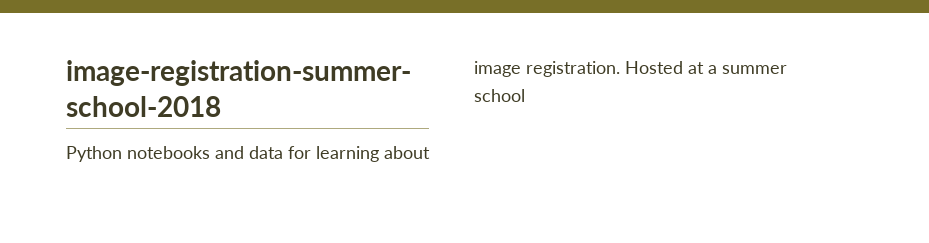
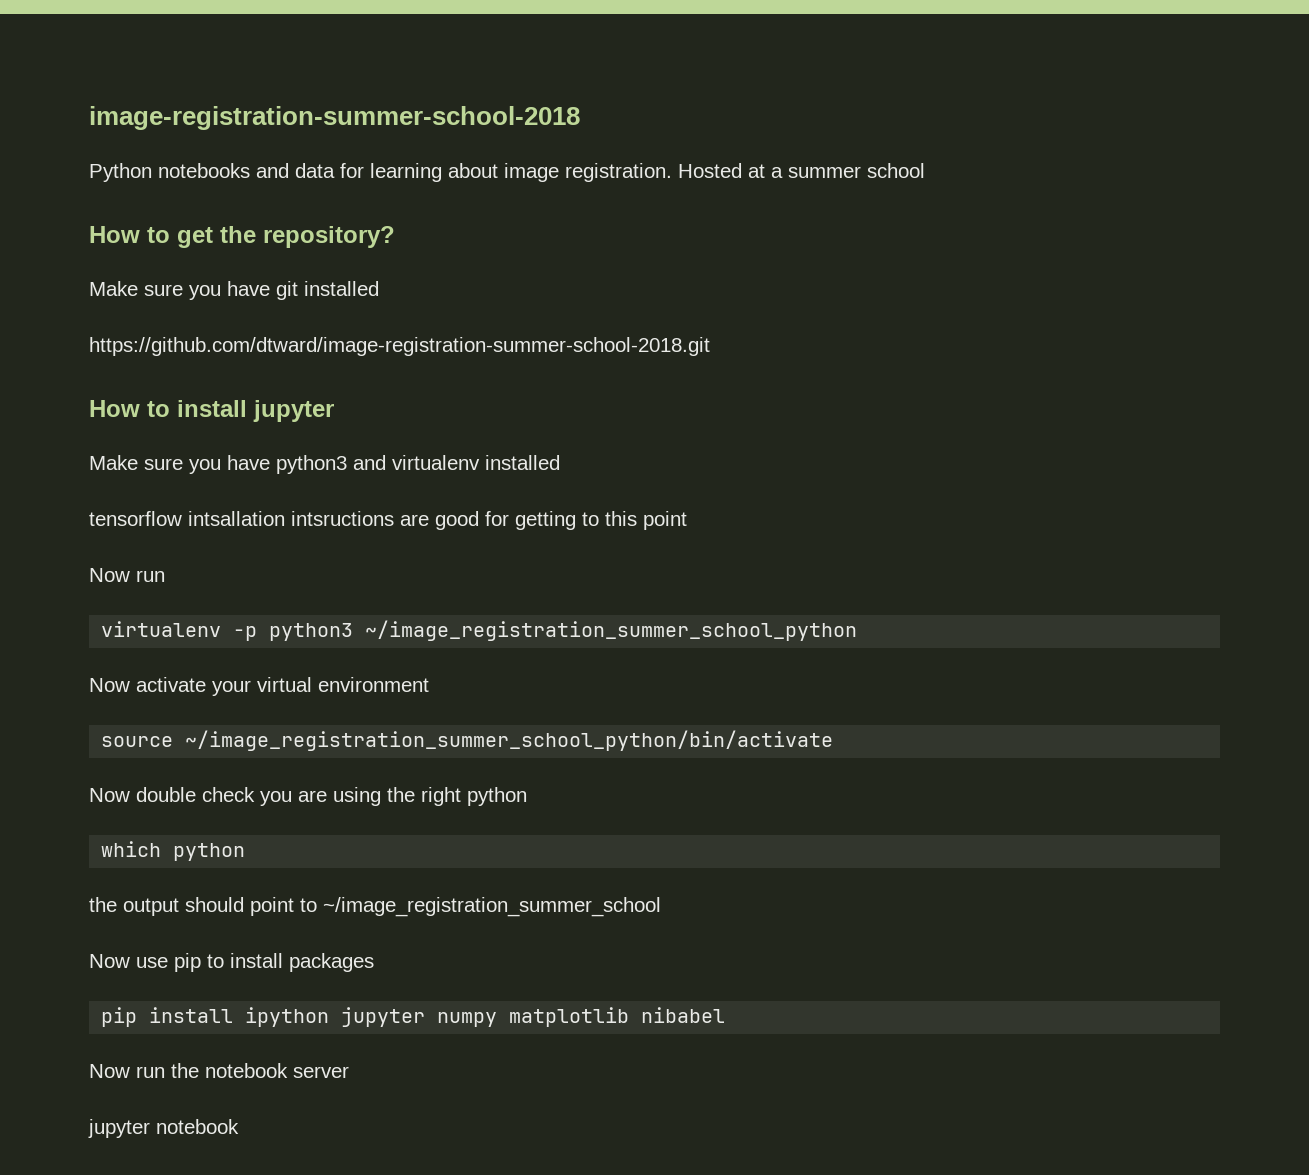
(525, 95) none -> [89,226,395,248] [89,281,379,300] [89,337,710,356] [89,400,334,422] [89,455,560,474] [89,511,687,530] [89,568,165,582] [101,620,858,641] [89,677,429,696] [101,730,834,751] [89,787,527,806] [101,841,246,861] [89,897,661,917] [89,953,374,972] [101,1007,726,1027] [89,1063,349,1078] [88,1119,239,1138] // How to get the repository? // Make sure you have git installed // https://github.com/dtward/image-registration-summer-school-2018.git // How to install jupyter // Make sure you have python3 and virtualenv installed // tensorflow intsallation intsructions are good for getting to this point // Now run // virtualenv -p python3 ~/image_registration_summer_school_python // Now activate your virtual environment // source ~/image_registration_summer_school_python/bin/activate // Now double check you are using the right python // which python // the output should point to ~/image_registration_summer_school // Now use pip to install packages // pip install ipython jupyter numpy matplotlib nibabel // Now run the notebook server // jupyter notebook

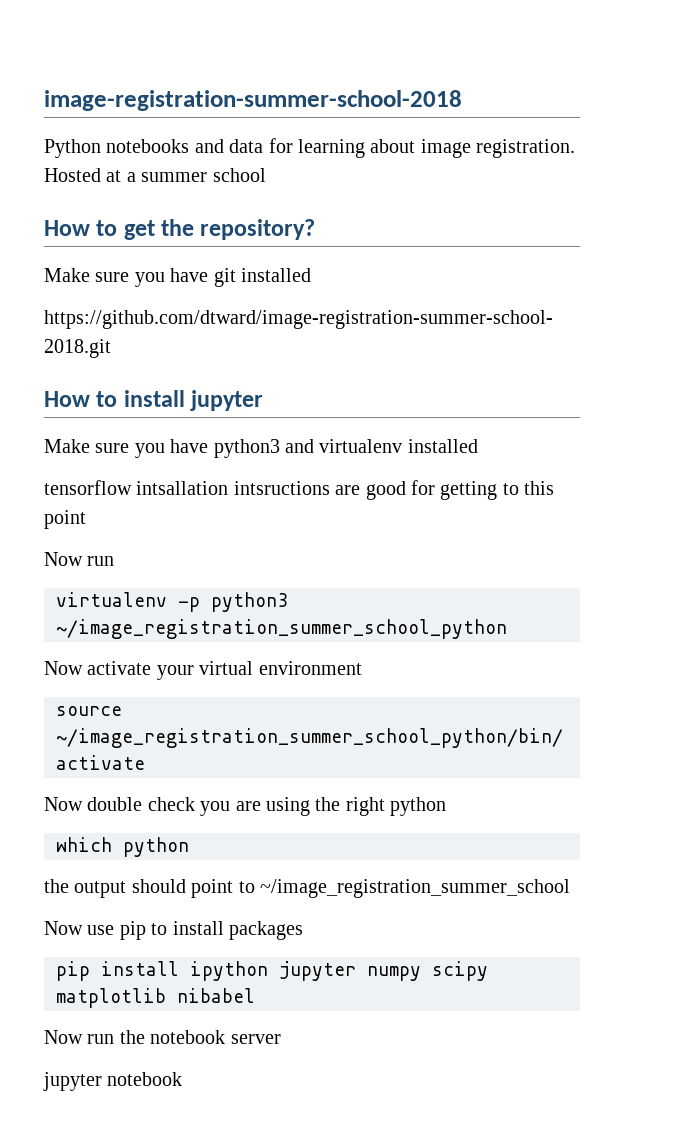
(498, 1019) none -> [432,961,488,981] scipy

